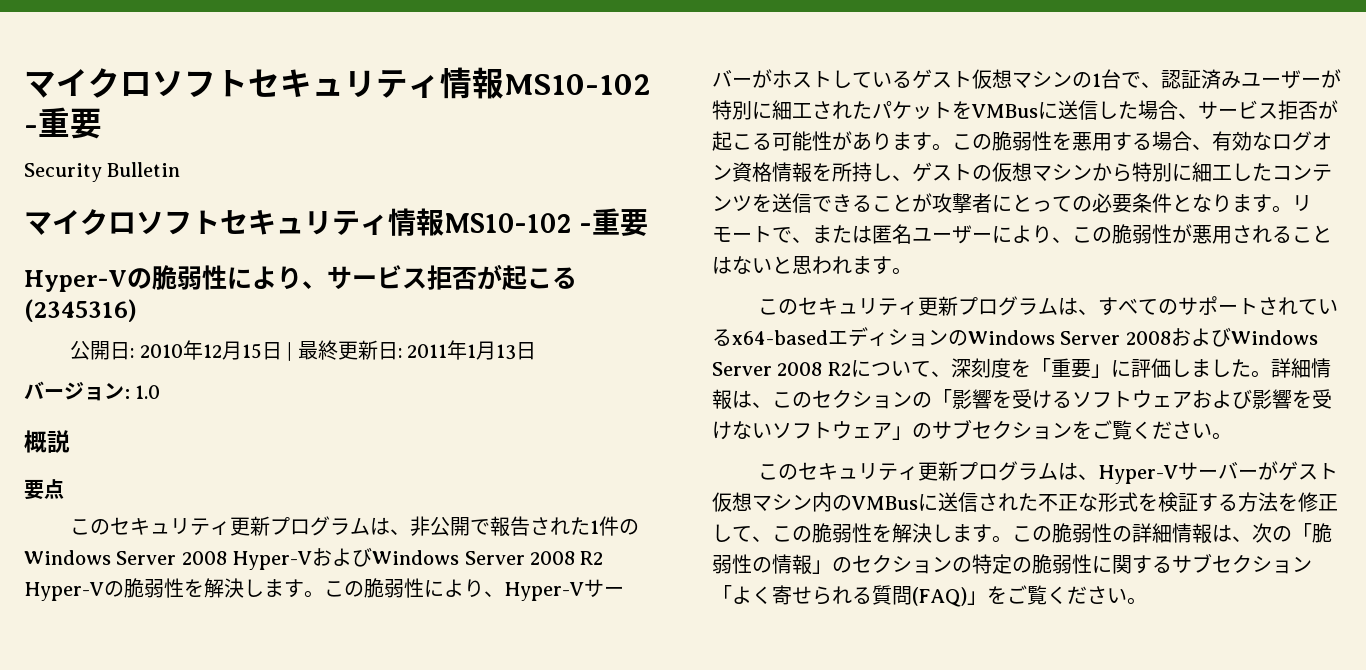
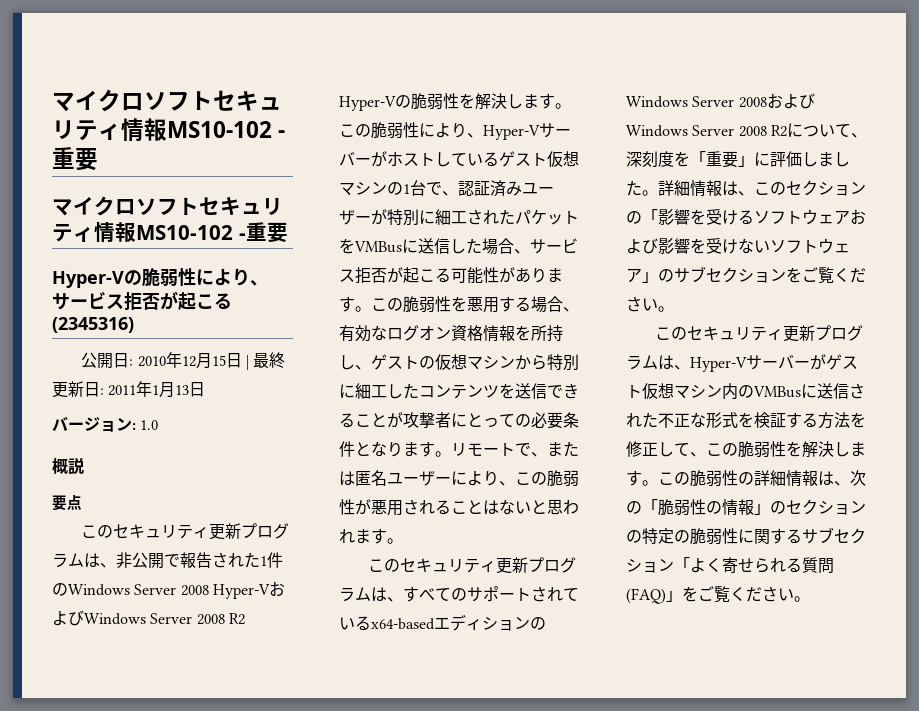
[24,162,181,182] // Security Bulletin -> (98, 159) none

